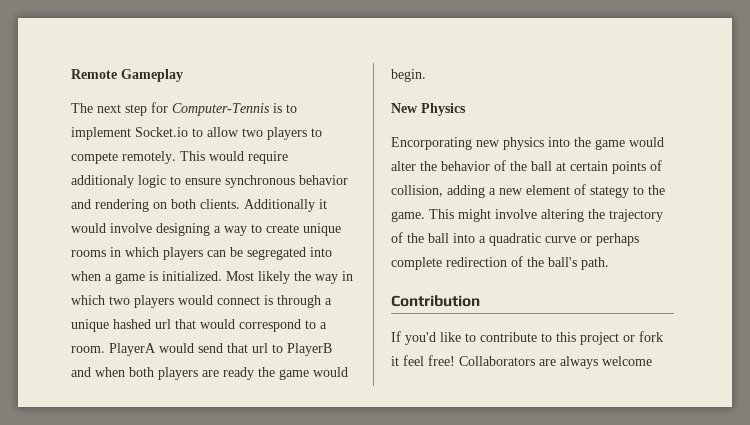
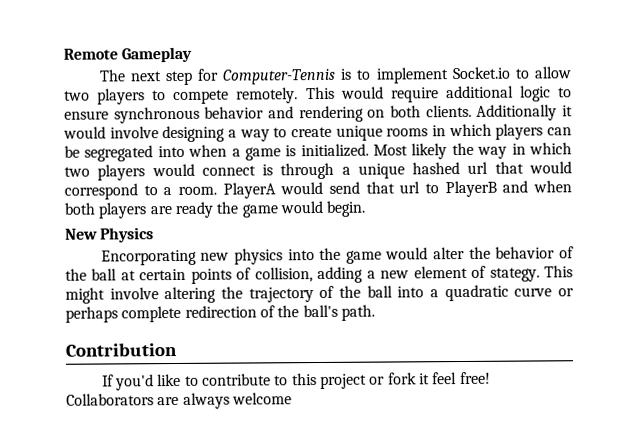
[71,175,134,188] additionaly -> [445,85,514,99] additional
[590,185,665,198] [391,211,425,222] stategy to the game. -> [489,267,540,282] stategy.

